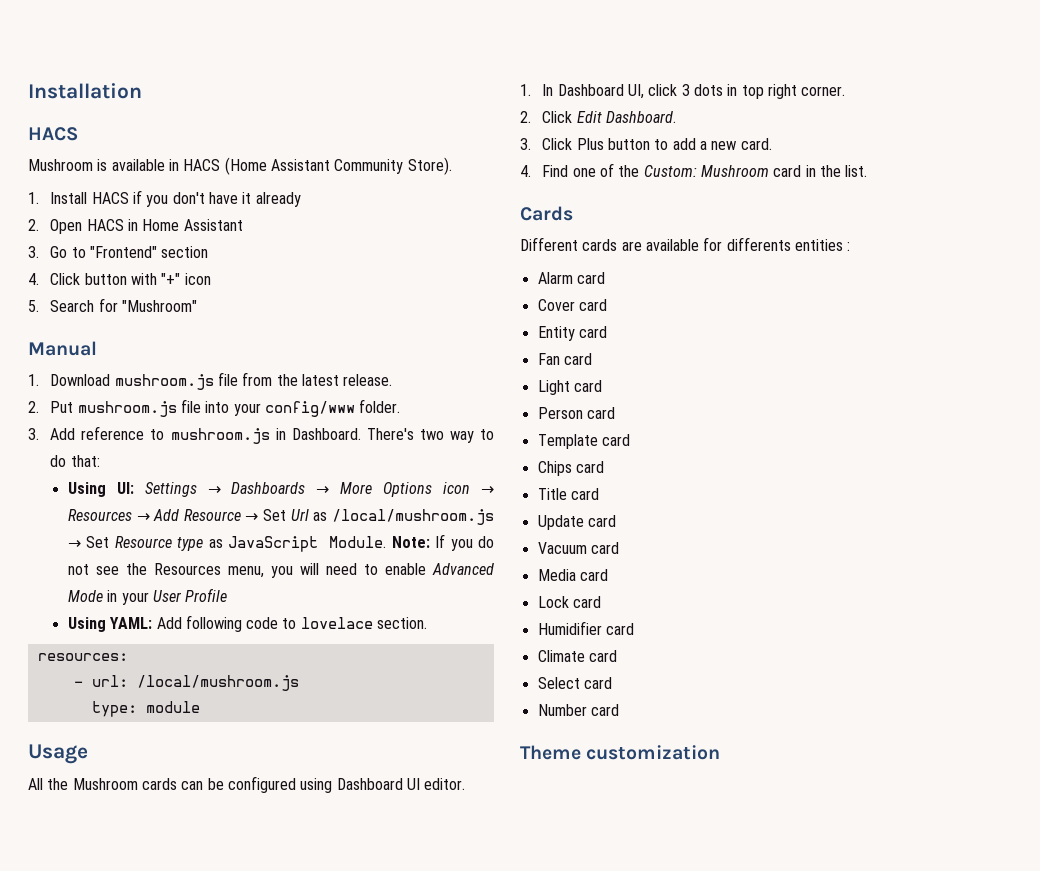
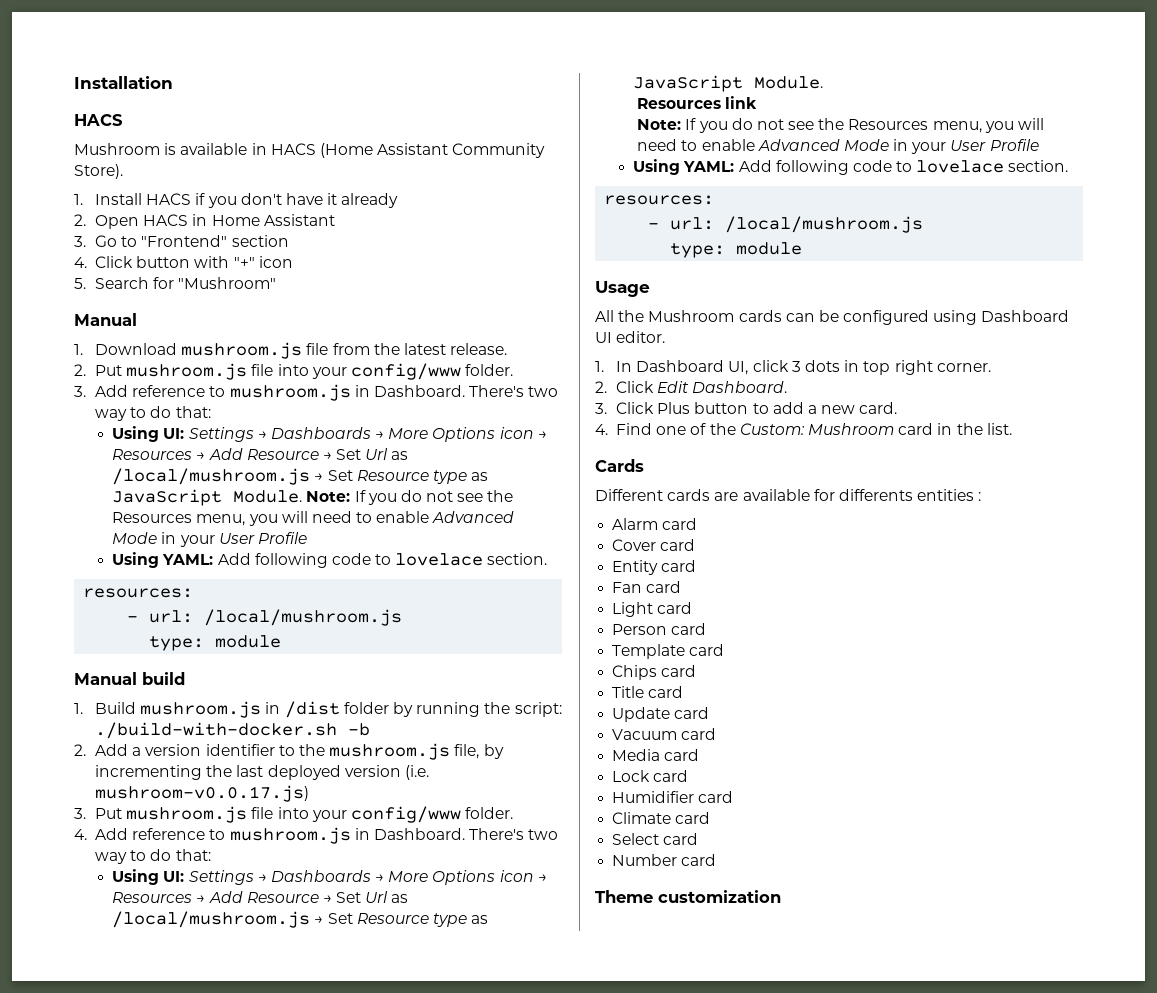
(200, 707) none -> [74,672,185,685] [74,701,562,718] [95,722,371,739] [74,743,504,760] [95,765,430,780] [95,785,310,802] [74,806,514,823] [74,827,559,844] [95,849,211,864] [112,869,547,885] [112,891,409,903] [112,911,489,928] [633,75,824,92] [637,96,758,109] [637,118,1045,133] [637,139,1039,154] [633,159,1069,175] [604,195,715,205] [648,216,924,233] [670,242,803,258] // Manual build // 1. Build mushroom.js in /dist folder by running the script: ./build-with-docker.sh -b // 2. Add a version identifier to the mushroom.js file, by incrementing the last deployed version (i.e. mushroom-v0.0.17.js) // 3. Put mushroom.js file into your config/www folder. // 4. Add reference to mushroom.js in Dashboard. There's two way to do that: // Using UI: Settings → Dashboards → More Options icon → Resources → Add Resource → Set Url as /local/mushroom.js → Set Resource type as JavaScript Module. // Resources link // Note: If you do not see the Resources menu, you will need to enable Advanced Mode in your User Profile // Using YAML: Add following code to lovelace section. // resources: // - url: /local/mushroom.js // type: module

